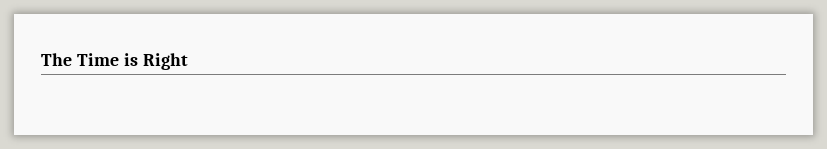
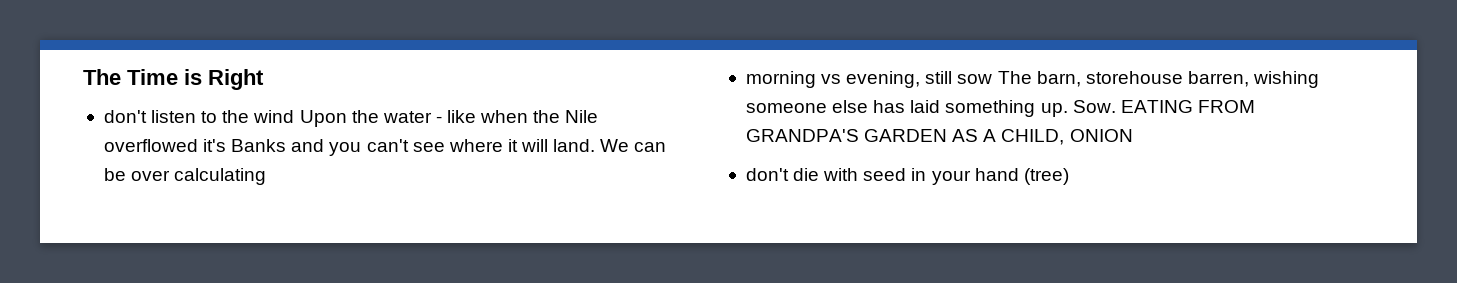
(188, 61) none -> [103,110,599,127] [103,139,667,156] [103,168,267,185] [745,71,1320,88] [745,100,1255,117] [745,129,1133,145] [745,168,1069,185] // don't listen to the wind Upon the water - like when the Nile overflowed it's Banks and you can't see where it will land. We can be over calculating // morning vs evening, still sow The barn, storehouse barren, wishing someone else has laid something up. Sow. EATING FROM GRANDPA'S GARDEN AS A CHILD, ONION // don't die with seed in your hand (tree)

